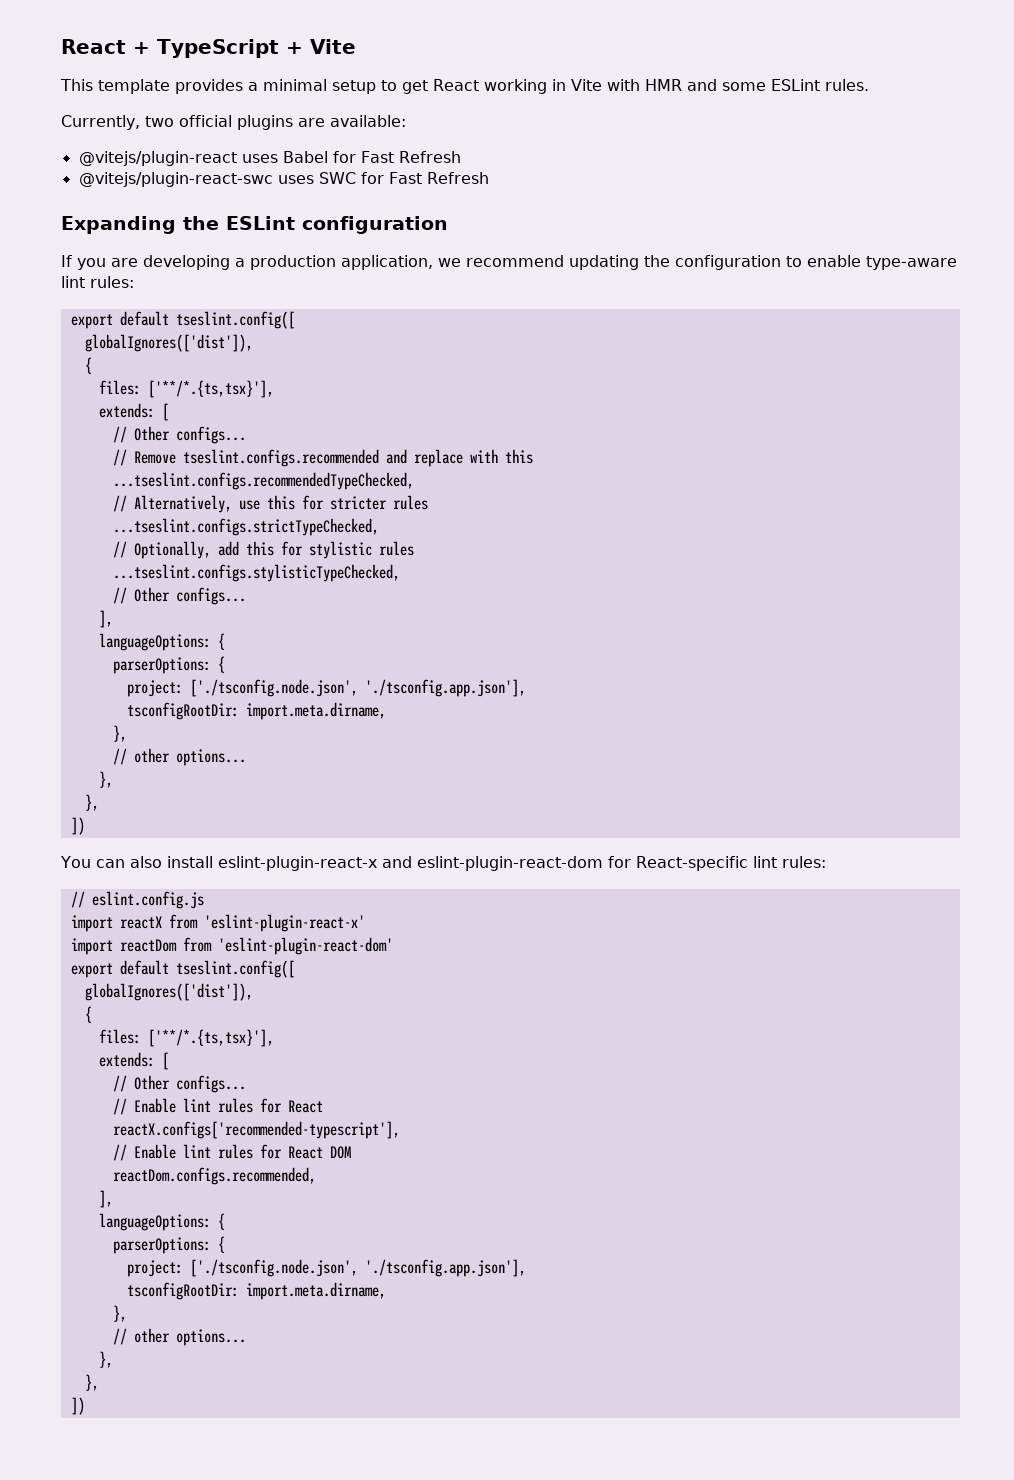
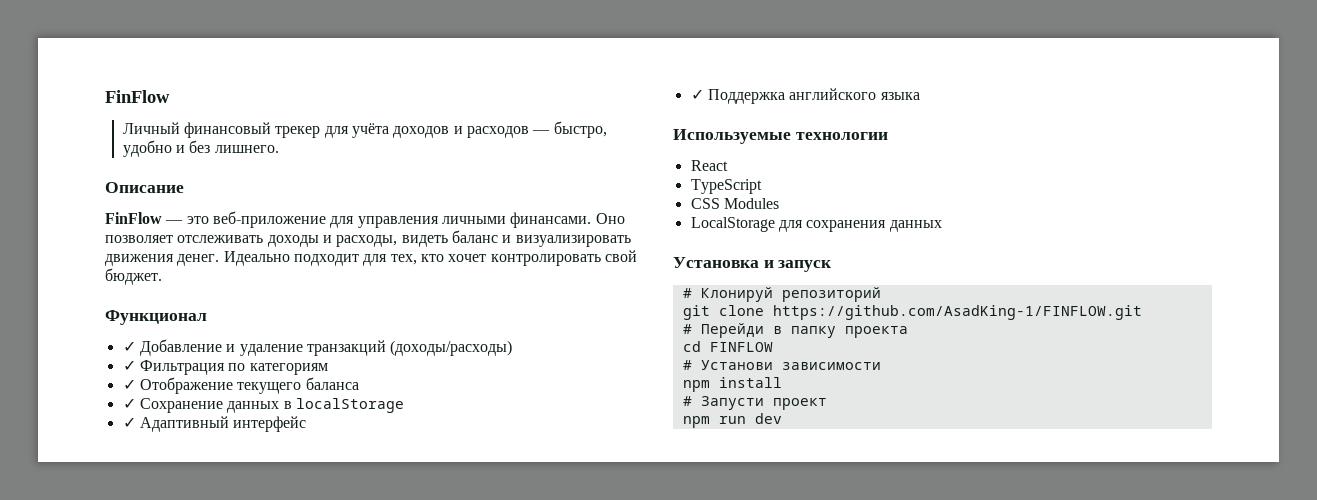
[61,39,356,58] [60,79,869,94] [61,115,406,130] [78,151,461,166] [78,172,489,187] [61,216,448,234] [61,255,957,270] [61,276,134,288] [70,311,295,329] [84,334,253,352] [84,357,92,374] [98,380,274,398] [98,403,169,421] [112,426,246,444] [112,449,533,467] [112,472,414,490] [112,495,428,513] [112,518,379,536] [112,541,414,559] [112,564,400,582] [112,587,246,605] [98,610,113,628] [98,633,225,651] [112,656,225,674] [126,679,526,697] [126,702,386,720] [112,725,127,742] [112,748,246,766] [98,771,113,788] [84,794,99,811] [70,817,85,835] [60,856,826,871] [70,891,204,909] [70,914,365,932] [70,937,393,955] [70,960,295,978] [84,983,253,1001] [84,1006,92,1023] [98,1029,274,1047] [98,1052,169,1070] [112,1075,246,1093] [112,1098,323,1115] [112,1121,400,1139] [112,1144,351,1161] [112,1167,316,1185] [98,1190,113,1208] [98,1213,225,1231] [112,1236,225,1254] [126,1259,526,1277] [126,1282,386,1300] [112,1305,127,1322] [112,1328,246,1346] [98,1351,113,1368] [84,1374,99,1391] [70,1397,85,1415] React + TypeScript + Vite // This template provides a minimal setup to get React working in Vite with HMR and some ESLint rules. // Currently, two official plugins are available: // @vitejs/plugin-react uses Babel for Fast Refresh // @vitejs/plugin-react-swc uses SWC for Fast Refresh // Expanding the ESLint configuration // If you are developing a production application, we recommend updating the configuration to enable type-aware lint rules: // export default tseslint.config([ // globalIgnores(['dist']), // { // files: ['**/*.{ts,tsx}'], // extends: [ // // Other configs... // // Remove tseslint.configs.recommended and replace with this // ...tseslint.configs.recommendedTypeChecked, // // Alternatively, use this for stricter rules // ...tseslint.configs.strictTypeChecked, // // Optionally, add this for stylistic rules // ...tseslint.configs.stylisticTypeChecked, // // Other configs... // ], // languageOptions: { // parserOptions: { // project: ['./tsconfig.node.json', './tsconfig.app.json'], // tsconfigRootDir: import.meta.dirname, // }, // // other options... // }, // }, // ]) // You can also install eslint-plugin-react-x and eslint-plugin-react-dom for React-specific lint rules: // // eslint.config.js // import reactX from 'eslint-plugin-react-x' // import reactDom from 'eslint-plugin-react-dom' // export default tseslint.config([ // globalIgnores(['dist']), // { // files: ['**/*.{ts,tsx}'], // extends: [ // // Other configs... // // Enable lint rules for React // reactX.configs['recommended-typescript'], // // Enable lint rules for React DOM // reactDom.configs.recommended, // ], // languageOptions: { // parserOptions: { // project: ['./tsconfig.node.json', './tsconfig.app.json'], // tsconfigRootDir: import.meta.dirname, // }, // // other options... // }, // }, // ]) -> [105,90,170,103] [122,121,607,138] [122,140,279,157] [105,182,184,193] [105,211,625,228] [105,230,631,247] [105,250,637,266] [105,268,162,285] [105,310,207,325] [122,339,513,356] [122,360,328,375] [122,377,359,394] [122,398,404,413] [122,416,307,432] [690,88,920,104] [673,129,888,144] [690,160,728,171] [690,179,762,194] [690,198,779,209] [690,217,942,232] [673,257,833,272] [682,287,881,302] [682,305,1142,320] [682,323,908,338] [682,341,773,352] [682,360,881,370] [682,377,782,392] [682,396,827,410] [682,413,782,428] FinFlow // Личный финансовый трекер для учёта доходов и расходов — быстро, удобно и без лишнего. // Описание // FinFlow — это веб-приложение для управления личными финансами. Оно позволяет отслеживать доходы и расходы, видеть баланс и визуализировать движения денег. Идеально подходит для тех, кто хочет контролировать свой бюджет. // Функционал // ✓ Добавление и удаление транзакций (доходы/расходы) // ✓ Фильтрация по категориям // ✓ Отображение текущего баланса // ✓ Сохранение данных в localStorage // ✓ Адаптивный интерфейс // ✓ Поддержка английского языка // Используемые технологии // React // TypeScript // CSS Modules // LocalStorage для сохранения данных // Установка и запуск // # Клонируй репозиторий // git clone https://github.com/AsadKing-1/FINFLOW.git // # Перейди в папку проекта // cd FINFLOW // # Установи зависимости // npm install // # Запусти проект // npm run dev

